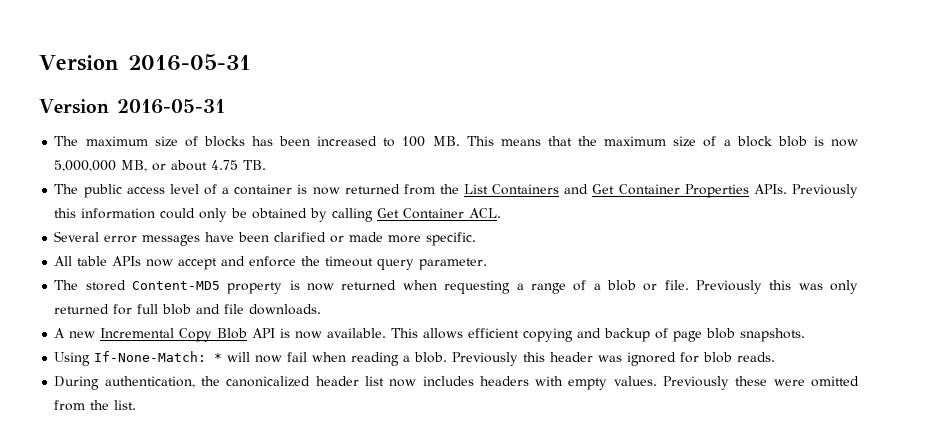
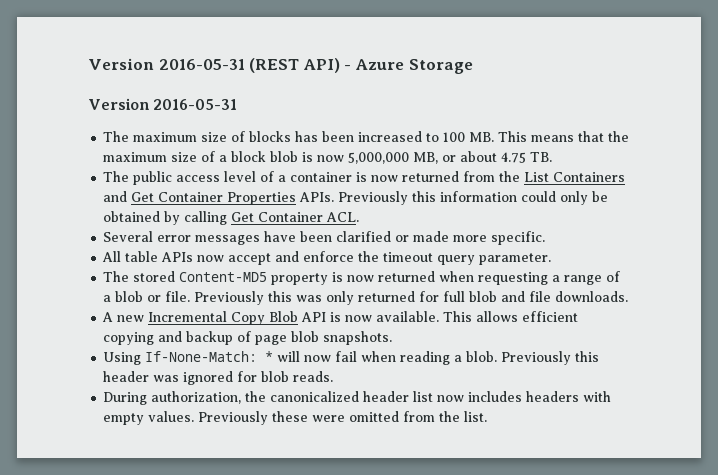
[39,54,251,71] Version 2016-05-31 -> [88,58,473,74] Version 2016-05-31 (REST API) - Azure Storage
[104,376,195,388] authentication, -> [151,391,242,404] authorization,

